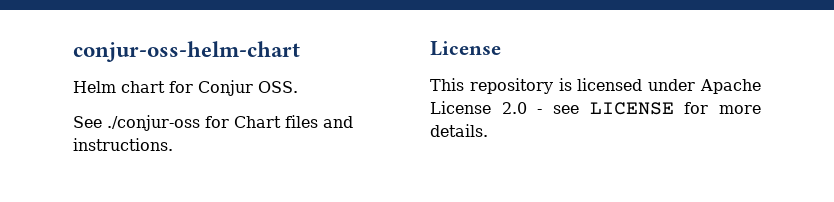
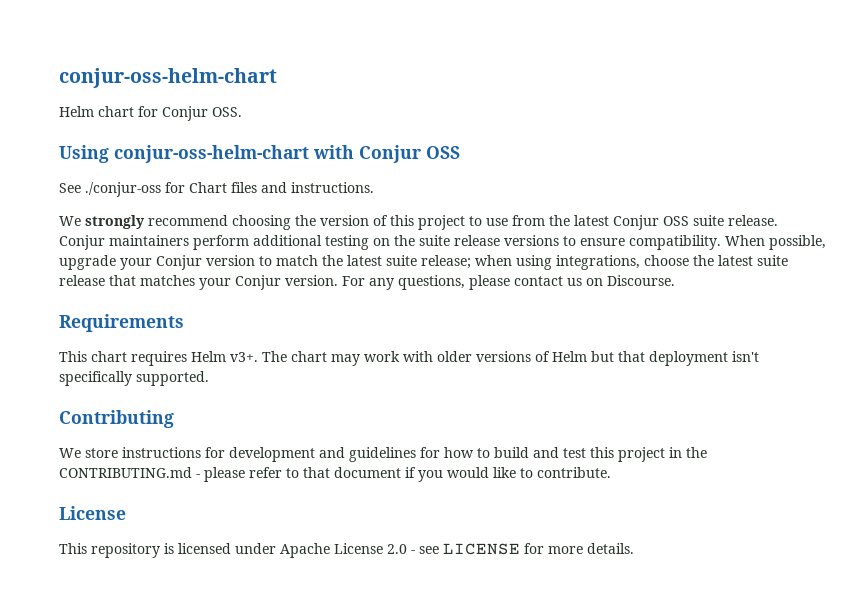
(298, 87) none -> [59,145,460,163] // Using conjur-oss-helm-chart with Conjur OSS
(173, 144) none -> [59,215,778,230] [59,235,826,250] [59,255,788,270] [59,275,675,290] [59,314,184,332] [59,351,759,366] [59,371,209,386] [59,410,174,428] [59,447,707,462] [59,467,611,482] // We strongly recommend choosing the version of this project to use from the latest Conjur OSS suite release. Conjur maintainers perform additional testing on the suite release versions to ensure compatibility. When possible, upgrade your Conjur version to match the latest suite release; when using integrations, choose the latest suite release that matches your Conjur version. For any questions, please contact us on Discourse. // Requirements // This chart requires Helm v3+. The chart may work with older versions of Helm but that deployment isn't specifically supported. // Contributing // We store instructions for development and guidelines for how to build and test this project in the CONTRIBUTING.md - please refer to that document if you would like to contribute.

